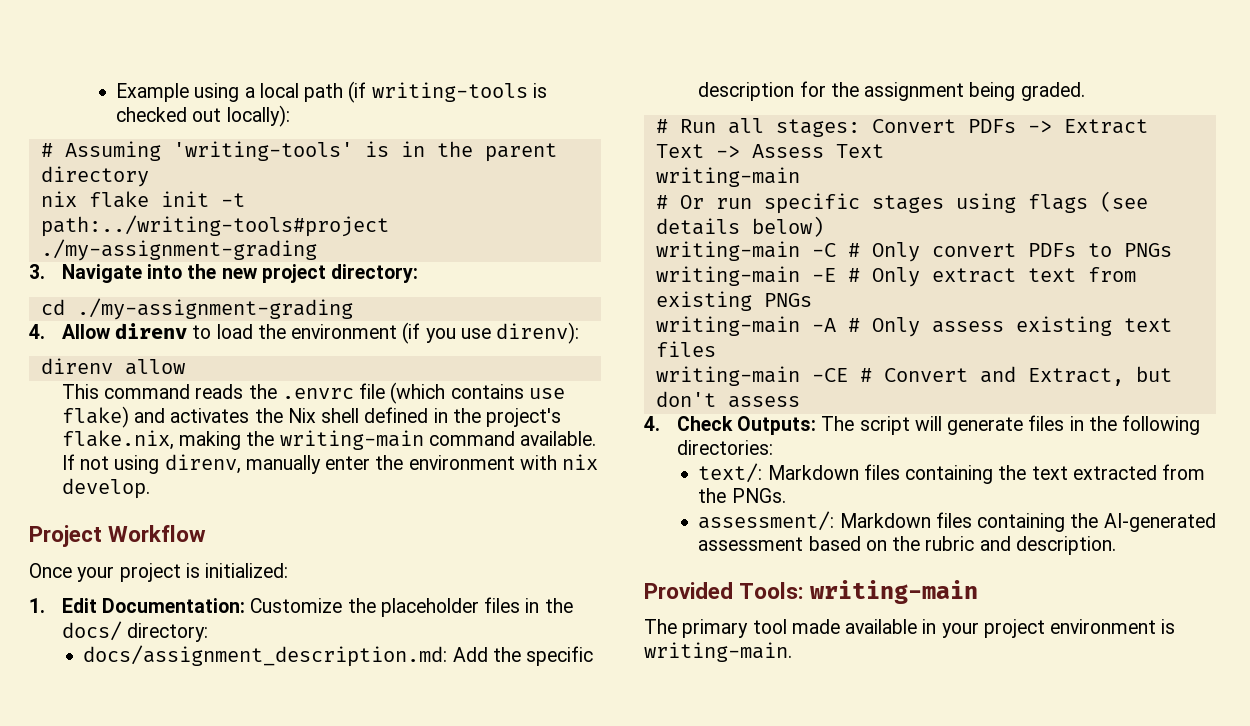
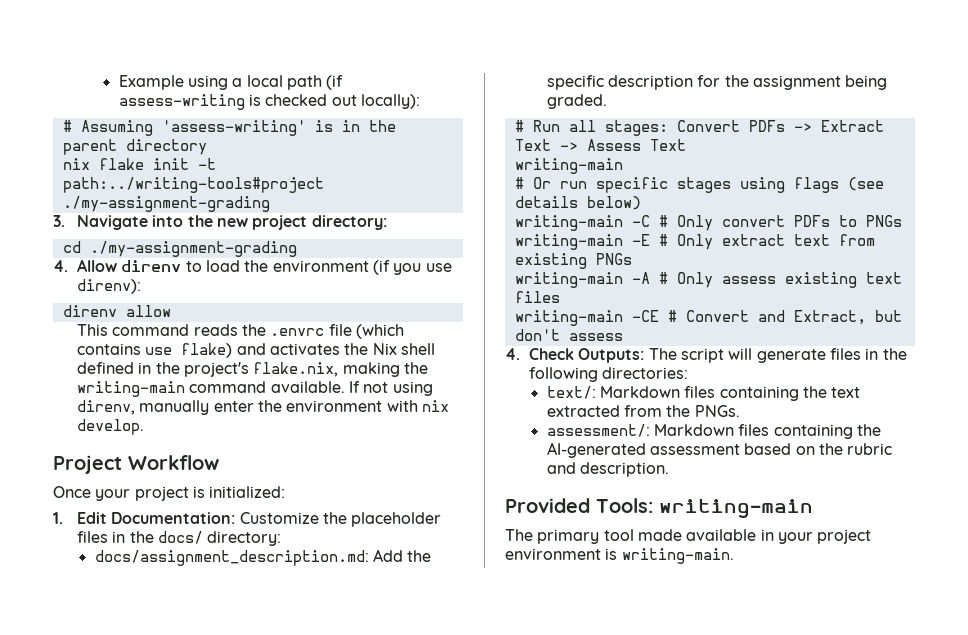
[371,82,528,102] writing-tools -> [118,94,245,110] assess-writing
[172,141,353,161] 'writing-tools' -> [161,120,306,136] 'assess-writing'

